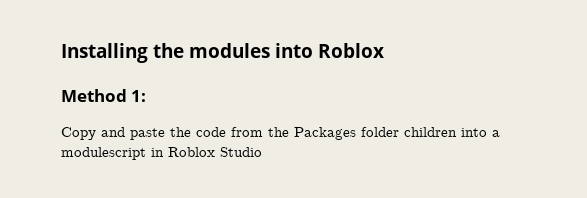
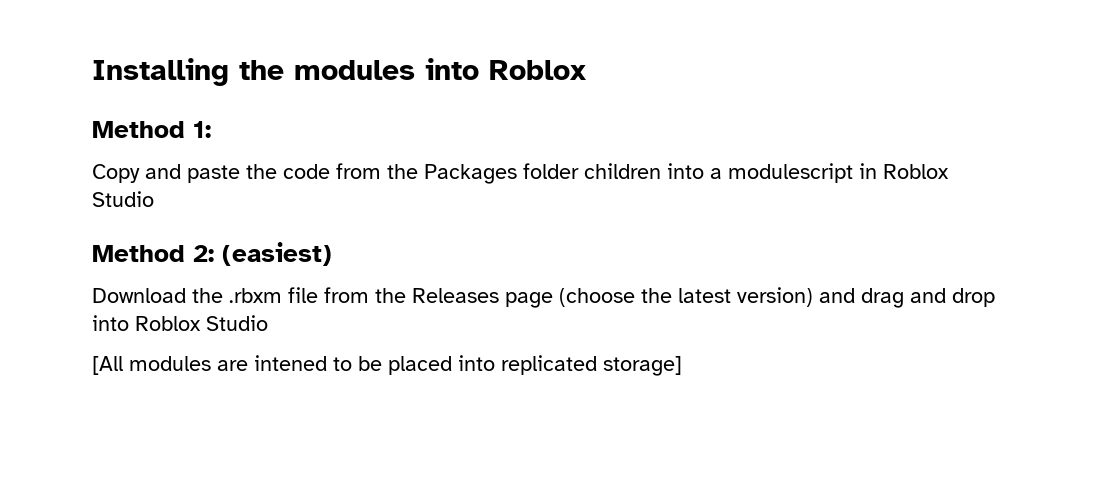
(262, 152) none -> [92,242,332,266] [92,287,995,308] [92,315,268,331] [92,355,682,376] // Method 2: (easiest) // Download the .rbxm file from the Releases page (choose the latest version) and drag and drop into Roblox Studio // [All modules are intened to be placed into replicated storage]

